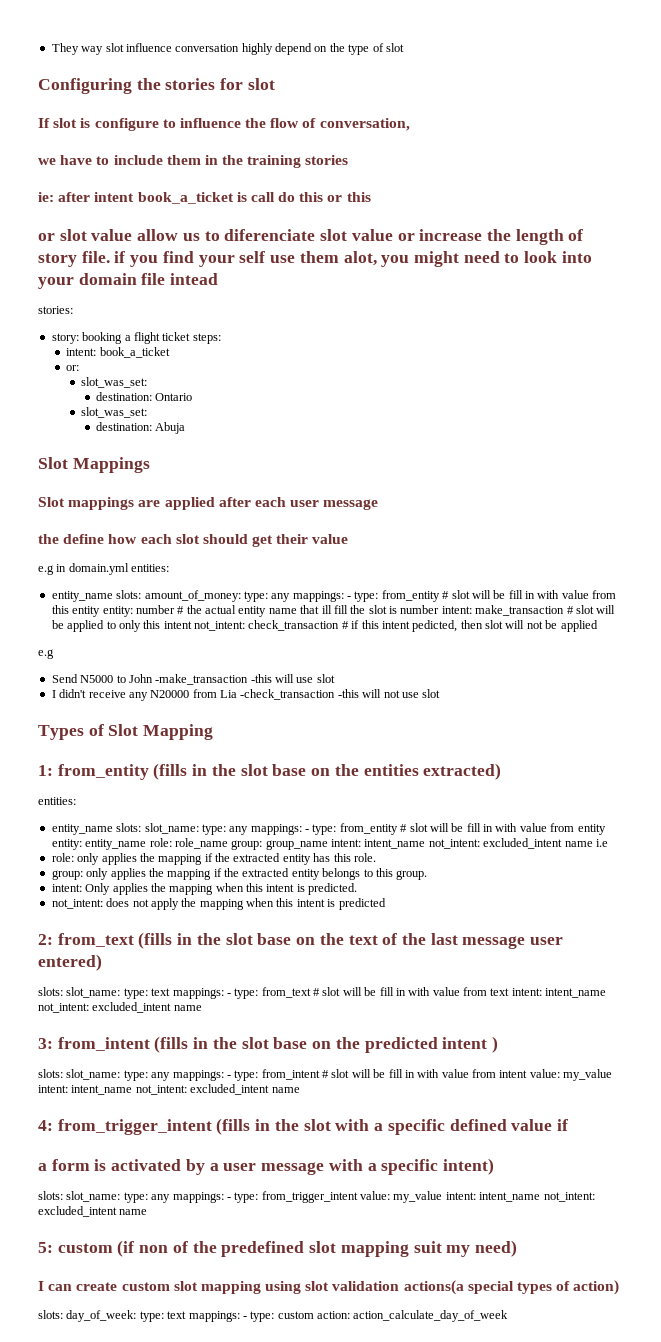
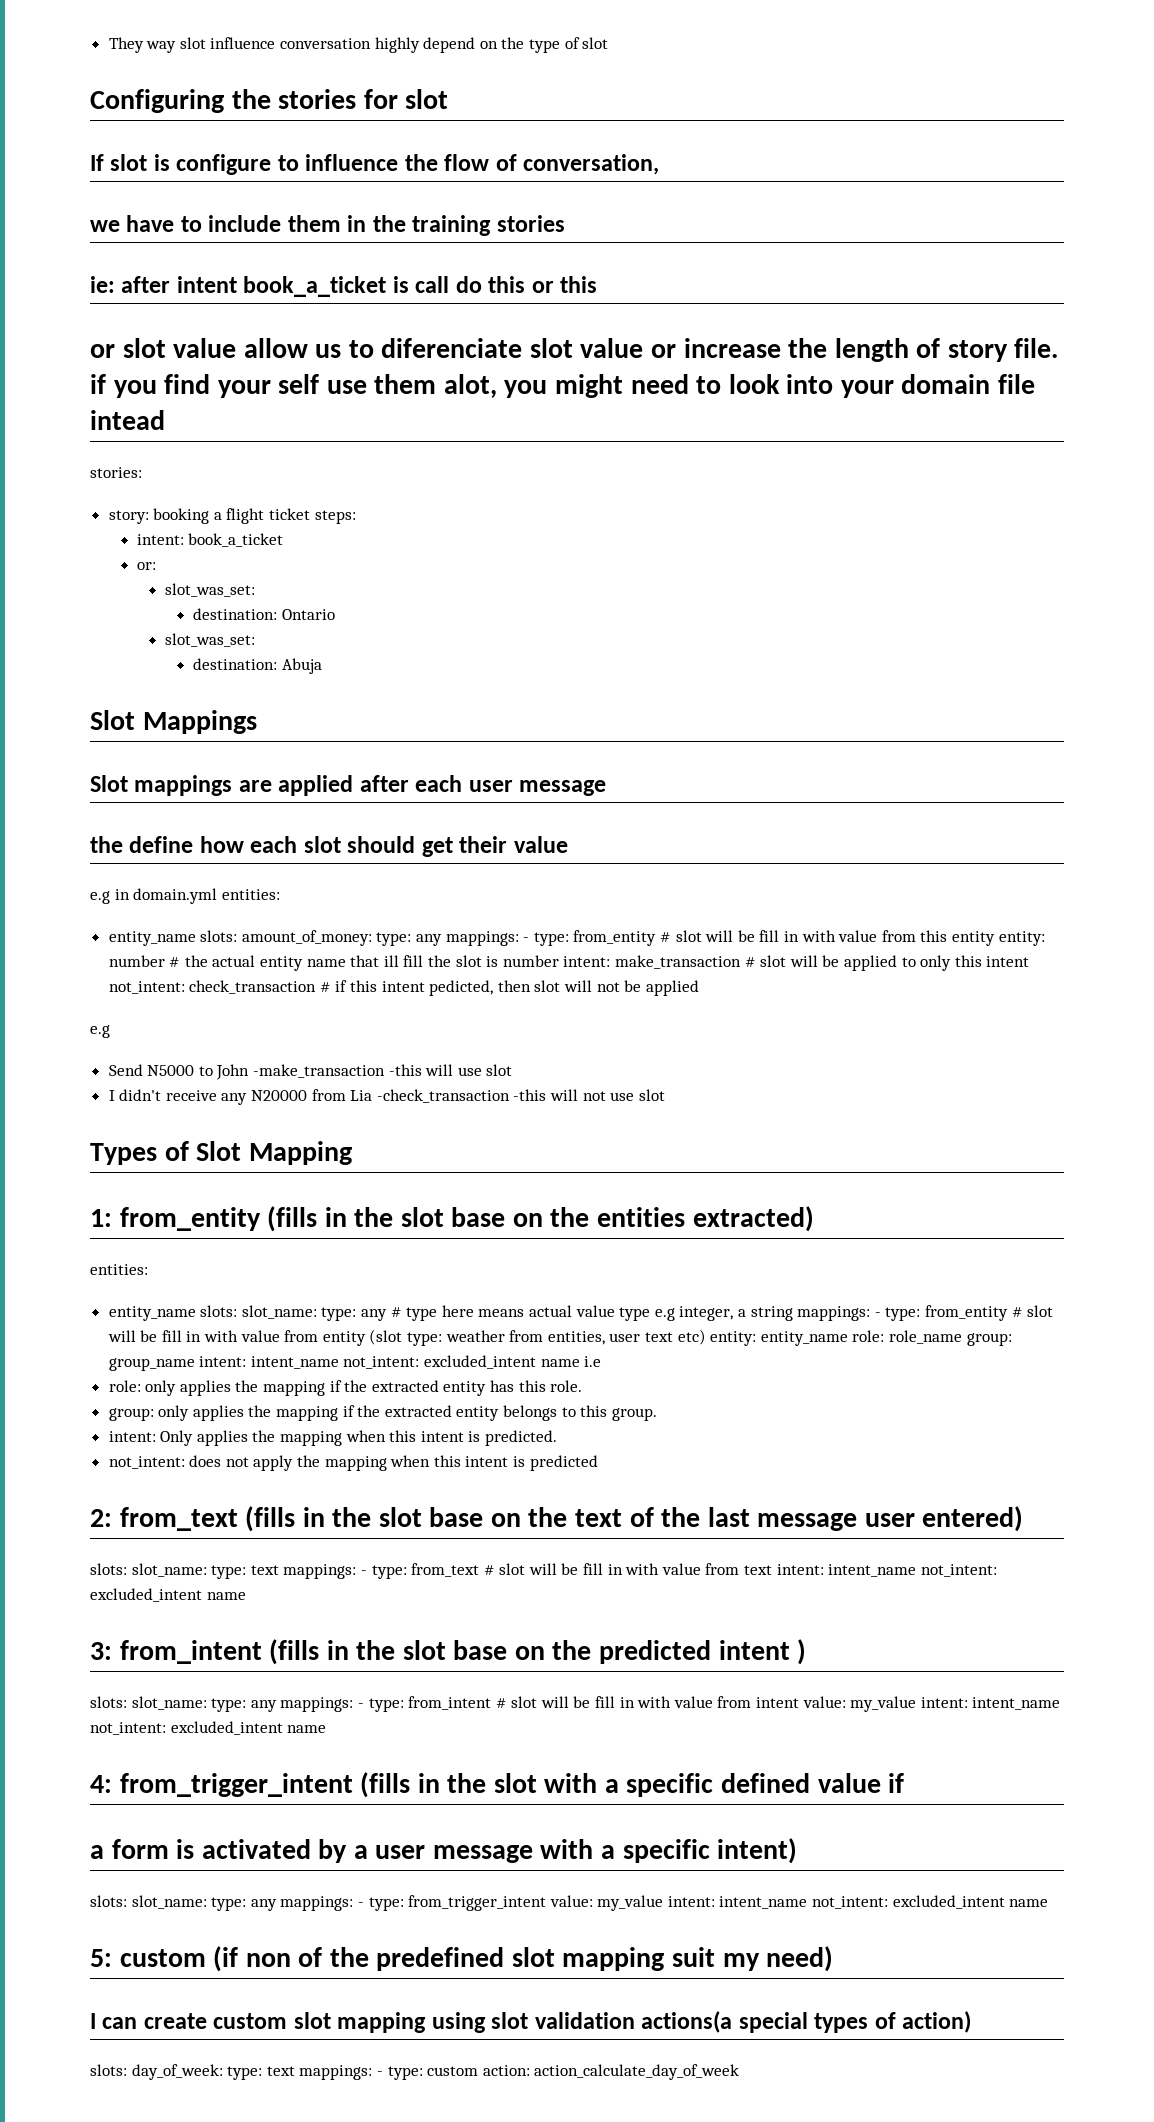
(249, 830) none -> [390,1305,793,1321] # type here means actual value type e.g integer, a string
(606, 829) none -> [369,1329,706,1346] (slot type: weather from entities, user text etc)

